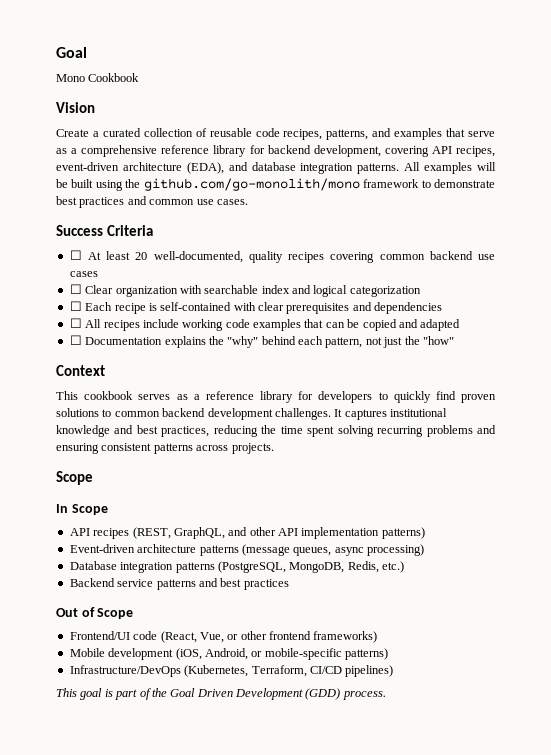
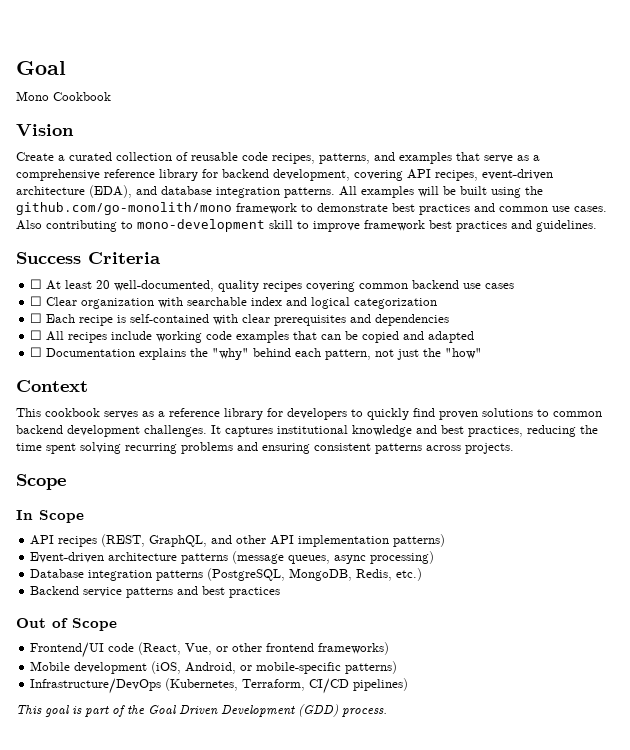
(248, 202) none -> [16,219,597,232] Also contributing to mono-development skill to improve framework best practices and guidelines.

